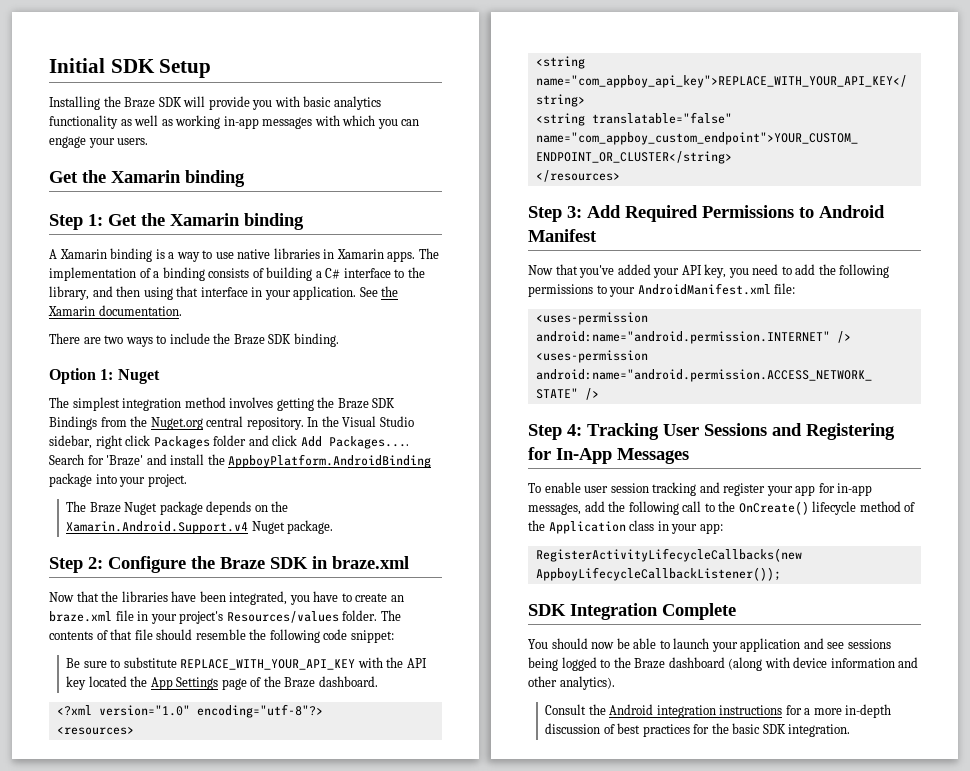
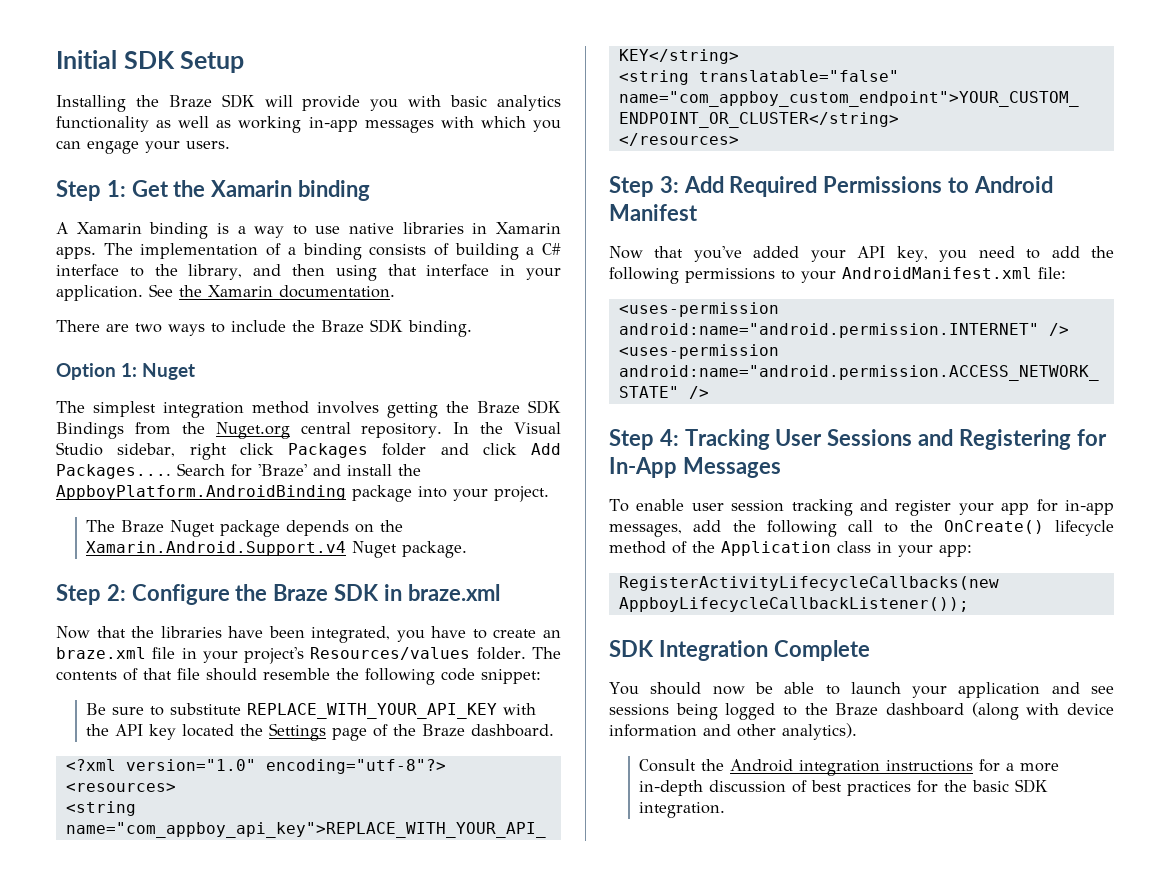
[49,170,245,187] // Get the Xamarin binding -> (230, 145) none
[150,677,173,690] App -> (264, 730) none

